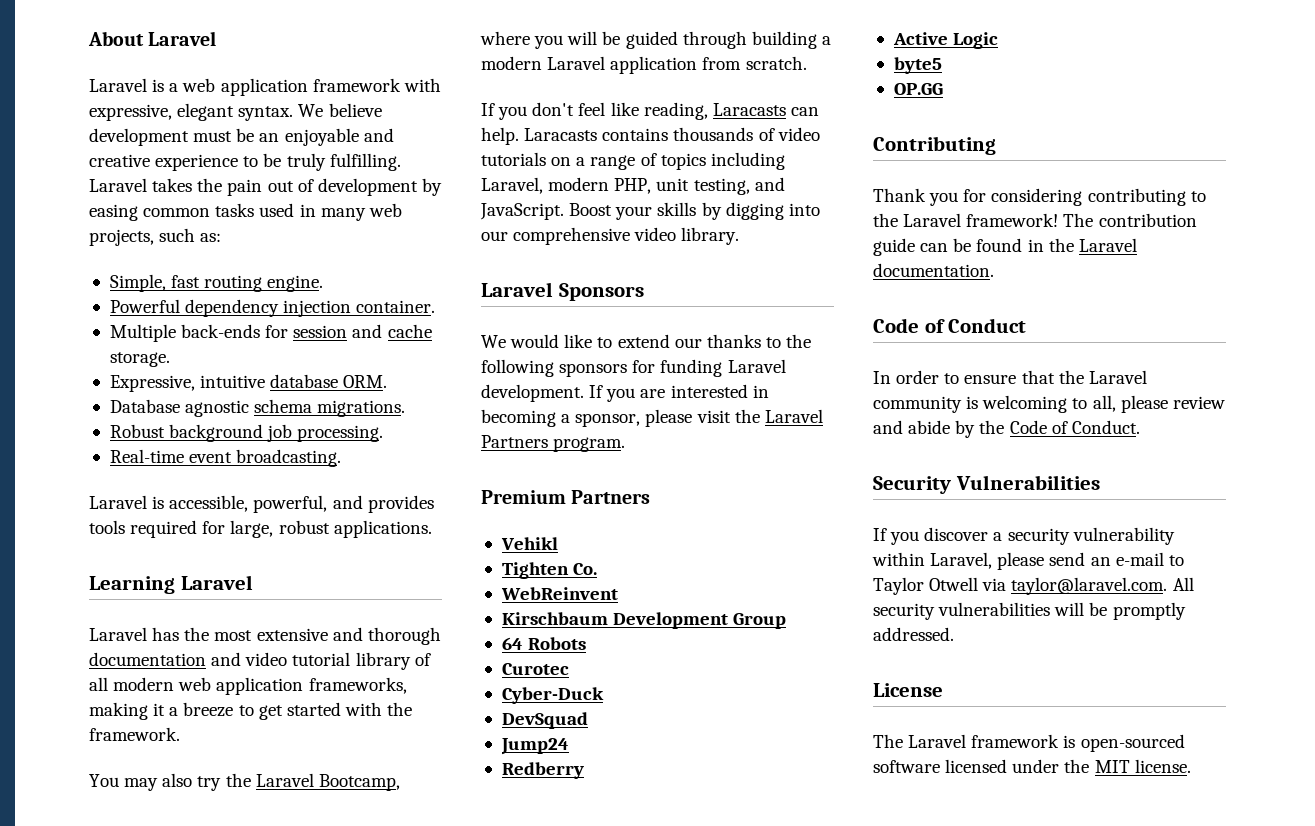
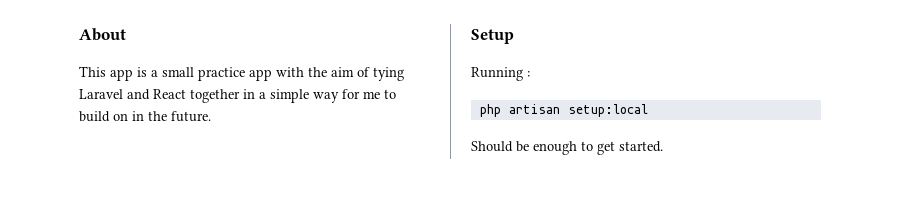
[148,31,217,46] [89,78,441,96] [89,103,382,121] [89,128,394,146] [89,153,401,171] [89,178,442,196] [89,203,402,221] [89,228,222,246] [109,274,324,292] [109,299,436,317] [109,324,432,342] [109,352,170,367] [109,374,388,392] [109,399,406,417] [109,424,384,442] [109,449,342,467] [89,495,434,513] [89,520,432,538] [89,575,253,594] [89,627,441,645] [89,652,431,670] [89,677,407,695] [89,702,413,720] [89,727,180,741] [89,773,400,791] [480,31,831,49] [481,56,807,74] [481,102,819,120] [481,127,820,145] [481,152,785,170] [481,177,785,195] [480,202,820,220] [481,227,740,245] [481,282,644,301] [481,334,812,348] [481,359,786,377] [481,384,769,402] [481,409,823,427] [481,435,626,452] [481,490,651,504] [500,537,558,550] [501,562,598,579] [500,587,618,600] [501,612,787,629] [501,637,587,650] [501,663,569,675] [501,687,604,704] [501,712,588,729] [500,738,569,755] [501,762,584,779] [892,32,999,49] [893,57,942,74] [893,83,943,95] [873,136,996,155] [873,188,1206,206] [873,213,1197,227] [873,238,1137,256] [873,263,994,277] [873,318,1027,333] [873,370,1147,384] [873,395,1225,413] [873,420,1140,438] [873,475,1100,494] [873,527,1175,545] [872,552,1184,570] [873,577,1194,595] [873,602,1186,620] [873,627,954,641] [873,683,943,697] [873,734,1185,752] [873,759,1191,773] Laravel // Laravel is a web application framework with expressive, elegant syntax. We believe development must be an enjoyable and creative experience to be truly fulfilling. Laravel takes the pain out of development by easing common tasks used in many web projects, such as: // Simple, fast routing engine. // Powerful dependency injection container. // Multiple back-ends for session and cache storage. // Expressive, intuitive database ORM. // Database agnostic schema migrations. // Robust background job processing. // Real-time event broadcasting. // Laravel is accessible, powerful, and provides tools required for large, robust applications. // Learning Laravel // Laravel has the most extensive and thorough documentation and video tutorial library of all modern web application frameworks, making it a breeze to get started with the framework. // You may also try the Laravel Bootcamp, where you will be guided through building a modern Laravel application from scratch. // If you don't feel like reading, Laracasts can help. Laracasts contains thousands of video tutorials on a range of topics including Laravel, modern PHP, unit testing, and JavaScript. Boost your skills by digging into our comprehensive video library. // Laravel Sponsors // We would like to extend our thanks to the following sponsors for funding Laravel development. If you are interested in becoming a sponsor, please visit the Laravel Partners program. // Premium Partners // Vehikl // Tighten Co. // WebReinvent // Kirschbaum Development Group // 64 Robots // Curotec // Cyber-Duck // DevSquad // Jump24 // Redberry // Active Logic // byte5 // OP.GG // Contributing // Thank you for considering contributing to the Laravel framework! The contribution guide can be found in the Laravel documentation. // Code of Conduct // In order to ensure that the Laravel community is welcoming to all, please review and abide by the Code of Conduct. // Security Vulnerabilities // If you discover a security vulnerability within Laravel, please send an e-mail to Taylor Otwell via taylor@laravel.com. All security vulnerabilities will be promptly addressed. // License // The Laravel framework is open-sourced software licensed under the MIT license. -> [79,66,404,81] [79,89,396,103] [79,111,211,122] [471,29,514,44] [471,67,530,81] [479,104,648,117] [471,141,663,155] // This app is a small practice app with the aim of tying Laravel and React together in a simple way for me to build on in the future. // Setup // Running : // php artisan setup:local // Should be enough to get started.

